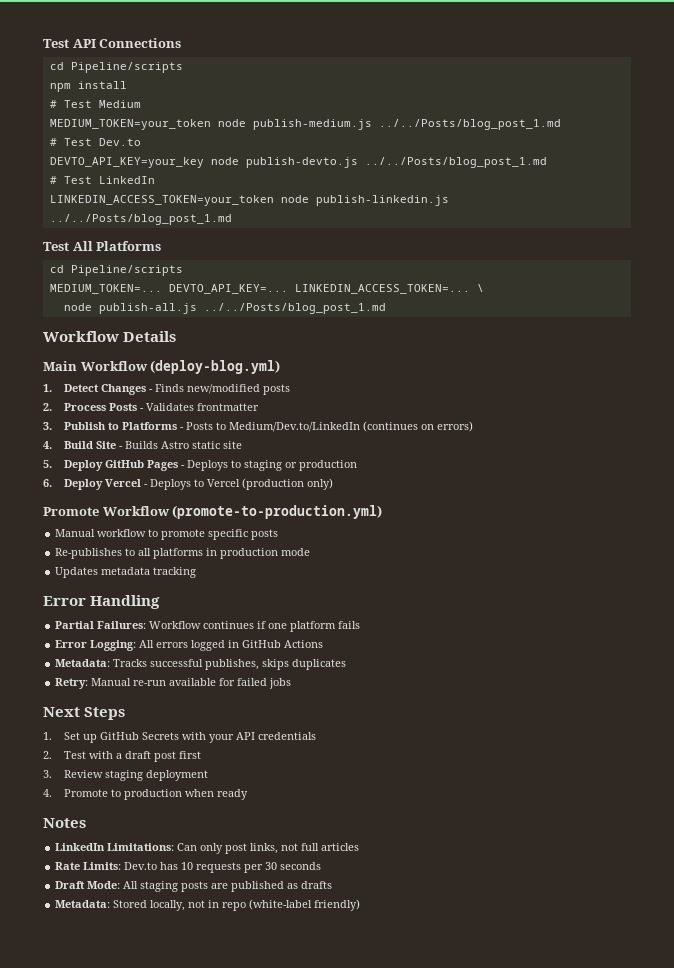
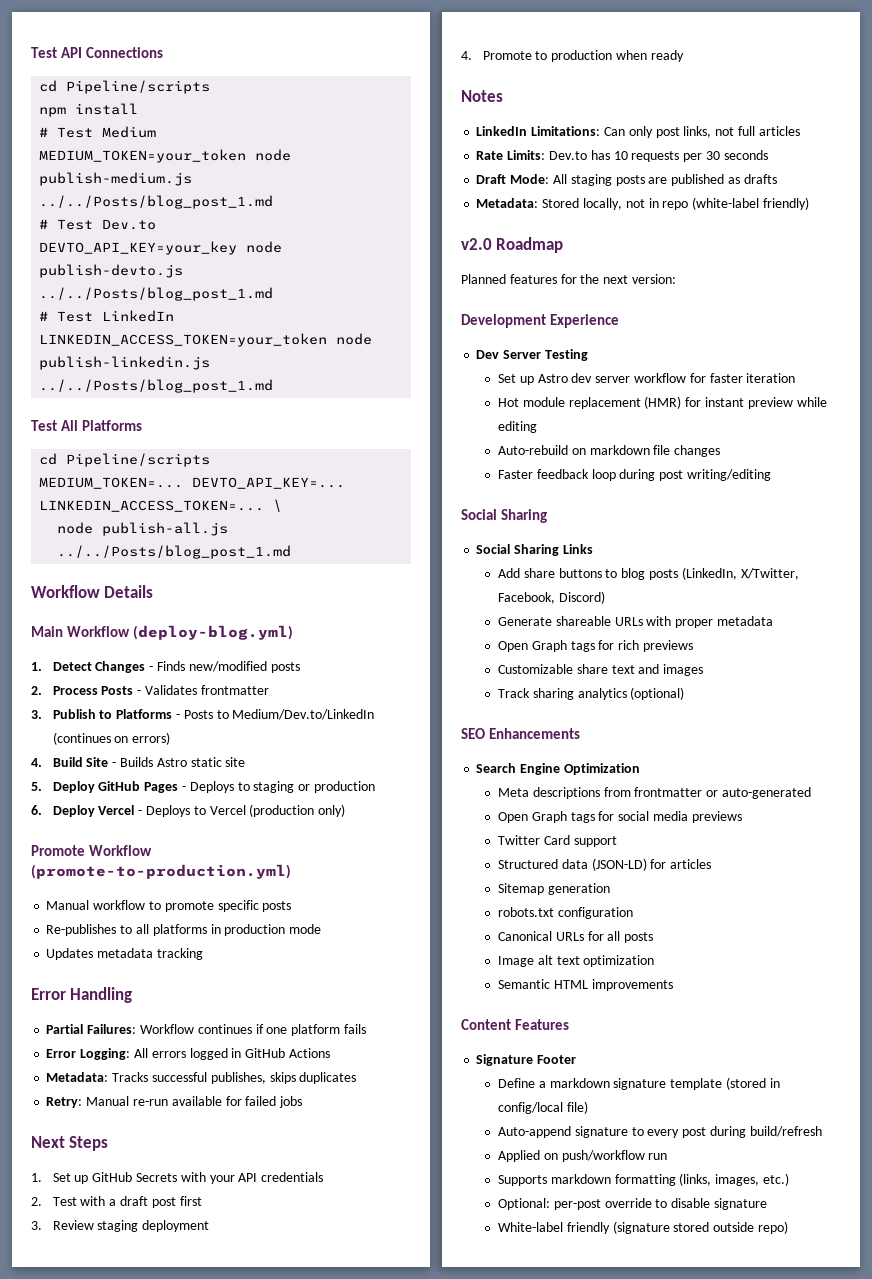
(361, 905) none -> [461,237,564,253] [461,274,676,284] [461,314,620,328] [476,349,588,361] [498,373,796,385] [498,396,827,409] [498,421,538,433] [498,445,721,457] [498,469,771,481] [461,509,548,523] [476,544,593,556] [498,567,799,580] [498,591,605,604] [498,616,773,628] [498,640,693,652] [498,664,704,676] [498,687,685,700] [461,728,581,739] [476,763,640,775] [498,787,811,799] [498,811,742,823] [498,835,617,847] [498,858,712,871] [498,883,610,895] [498,907,633,919] [498,931,654,943] [498,955,655,967] [498,979,673,991] [461,1019,570,1030] [476,1054,577,1066] [498,1077,780,1090] [498,1101,588,1114] [498,1126,822,1138] [498,1150,668,1162] [498,1173,789,1186] [498,1198,767,1210] [498,1221,788,1234] // v2.0 Roadmap // Planned features for the next version: // Development Experience // Dev Server Testing // Set up Astro dev server workflow for faster iteration // Hot module replacement (HMR) for instant preview while editing // Auto-rebuild on markdown file changes // Faster feedback loop during post writing/editing // Social Sharing // Social Sharing Links // Add share buttons to blog posts (LinkedIn, X/Twitter, Facebook, Discord) // Generate shareable URLs with proper metadata // Open Graph tags for rich previews // Customizable share text and images // Track sharing analytics (optional) // SEO Enhancements // Search Engine Optimization // Meta descriptions from frontmatter or auto-generated // Open Graph tags for social media previews // Twitter Card support // Structured data (JSON-LD) for articles // Sitemap generation // robots.txt configuration // Canonical URLs for all posts // Image alt text optimization // Semantic HTML improvements // Content Features // Signature Footer // Define a markdown signature template (stored in config/local file) // Auto-append signature to every post during build/refresh // Applied on push/workflow run // Supports markdown formatting (links, images, etc.) // Optional: per-post override to disable signature // White-label friendly (signature stored outside repo)

